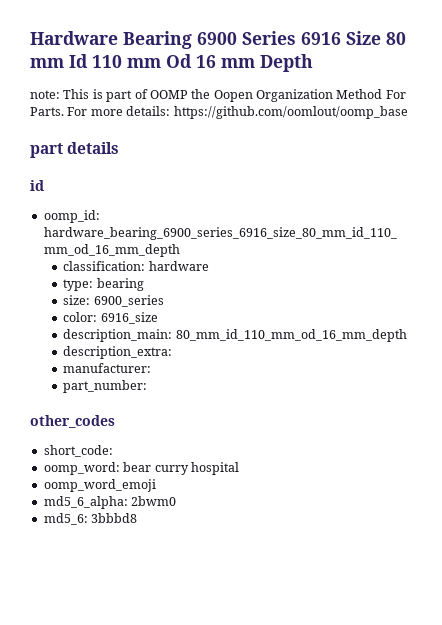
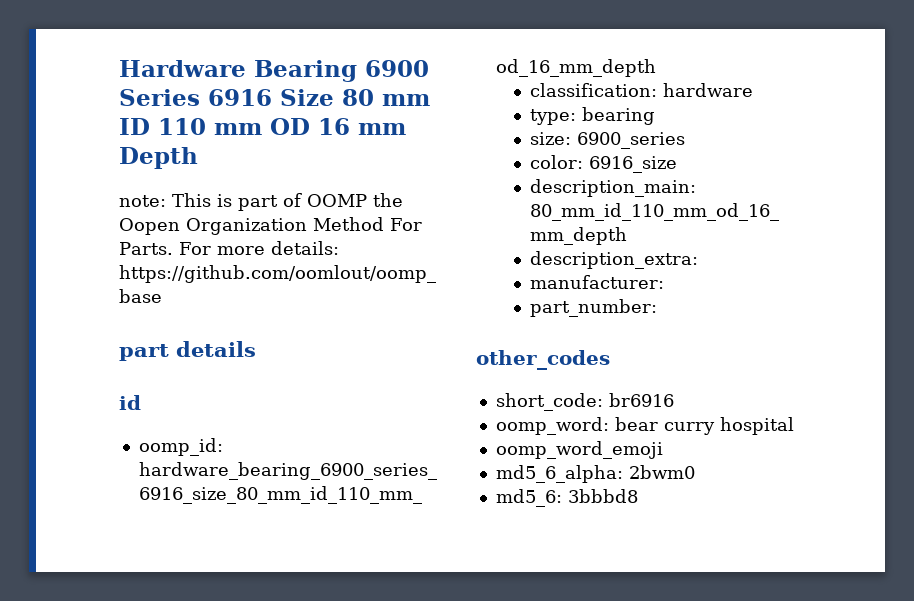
[69,54,88,68] Id -> [119,118,150,135] ID
[166,54,192,68] Od -> [270,118,310,135] OD
(113, 451) none -> [608,393,674,407] br6916

